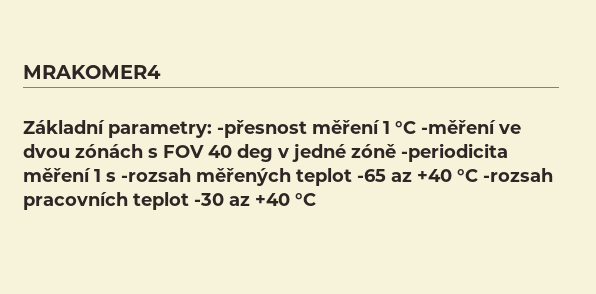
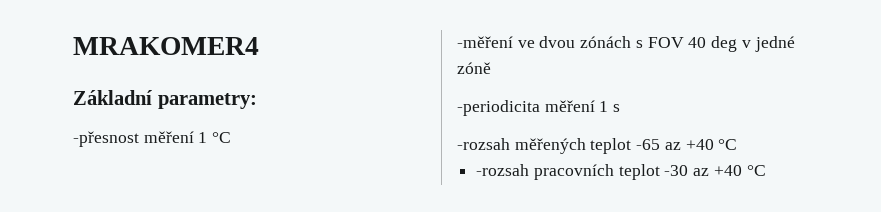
(212, 129) none -> (257, 101) //
(416, 127) none -> (232, 137) //
(396, 151) none -> (491, 68) //
(116, 177) none -> (621, 108) //
(478, 175) none -> (738, 144) //

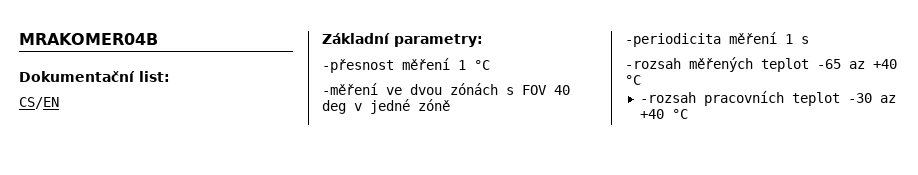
[73,37,259,55] MRAKOMER4 -> [19,33,158,45] [19,71,170,82] [19,97,59,109] MRAKOMER04B // Dokumentační list: // CS/EN

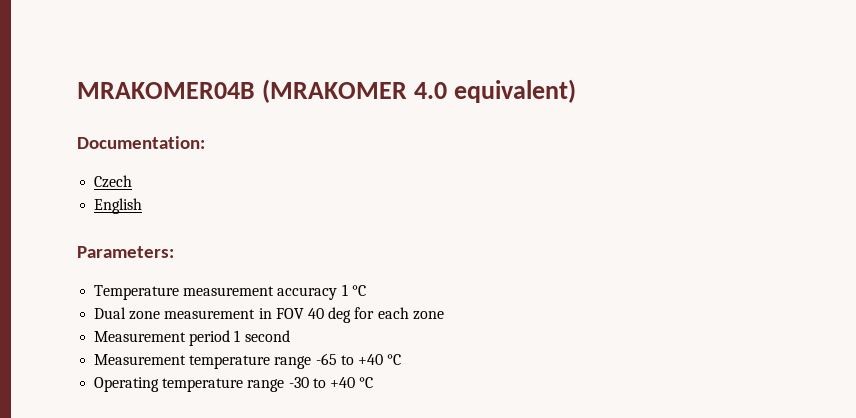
[19,71,170,82] [19,97,59,109] [322,33,483,47] [322,58,490,73] [322,83,570,95] [322,99,450,114] [625,32,809,47] [625,57,897,72] [625,75,641,85] [639,91,896,106] // Dokumentační list: // CS/EN // Základní parametry: // -přesnost měření 1 °C // -měření ve dvou zónách s FOV 40 deg v jedné zóně // -periodicita měření 1 s // -rozsah měřených teplot -65 az +40 °C // -rozsah pracovních teplot -30 az -> [261,79,576,103] [77,136,205,149] [94,175,133,188] [94,198,143,214] [77,246,174,258] [94,284,366,300] [94,307,444,323] [94,330,290,346] [94,353,402,369] [94,377,326,392] (MRAKOMER 4.0 equivalent) // Documentation: // Czech // English // Parameters: // Temperature measurement accuracy 1 °C // Dual zone measurement in FOV 40 deg for each zone // Measurement period 1 second // Measurement temperature range -65 to +40 °C // Operating temperature range -30 to

